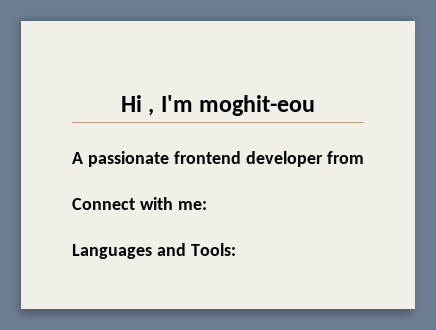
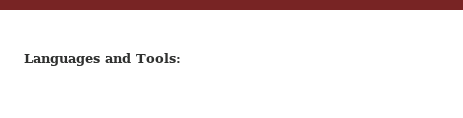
[120,95,316,116] [72,151,364,167] [72,197,207,210] Hi , I'm moghit-eou // A passionate frontend developer from // Connect with me: // -> (24, 60) none

